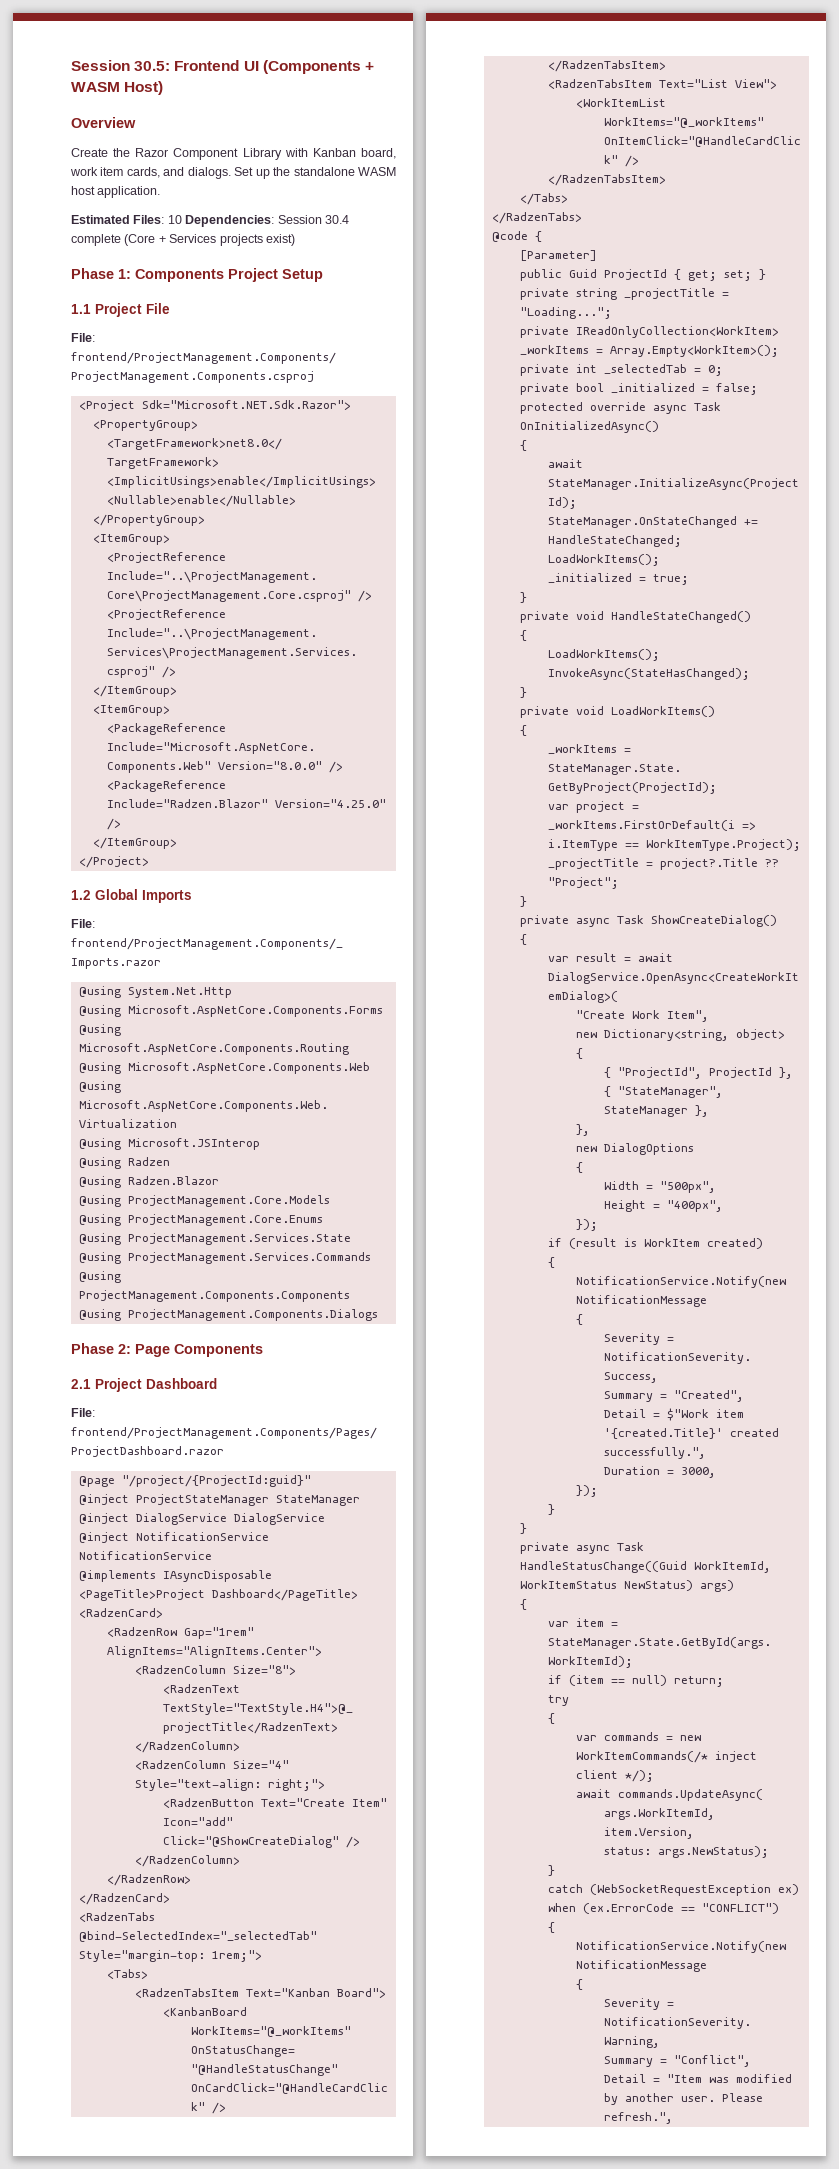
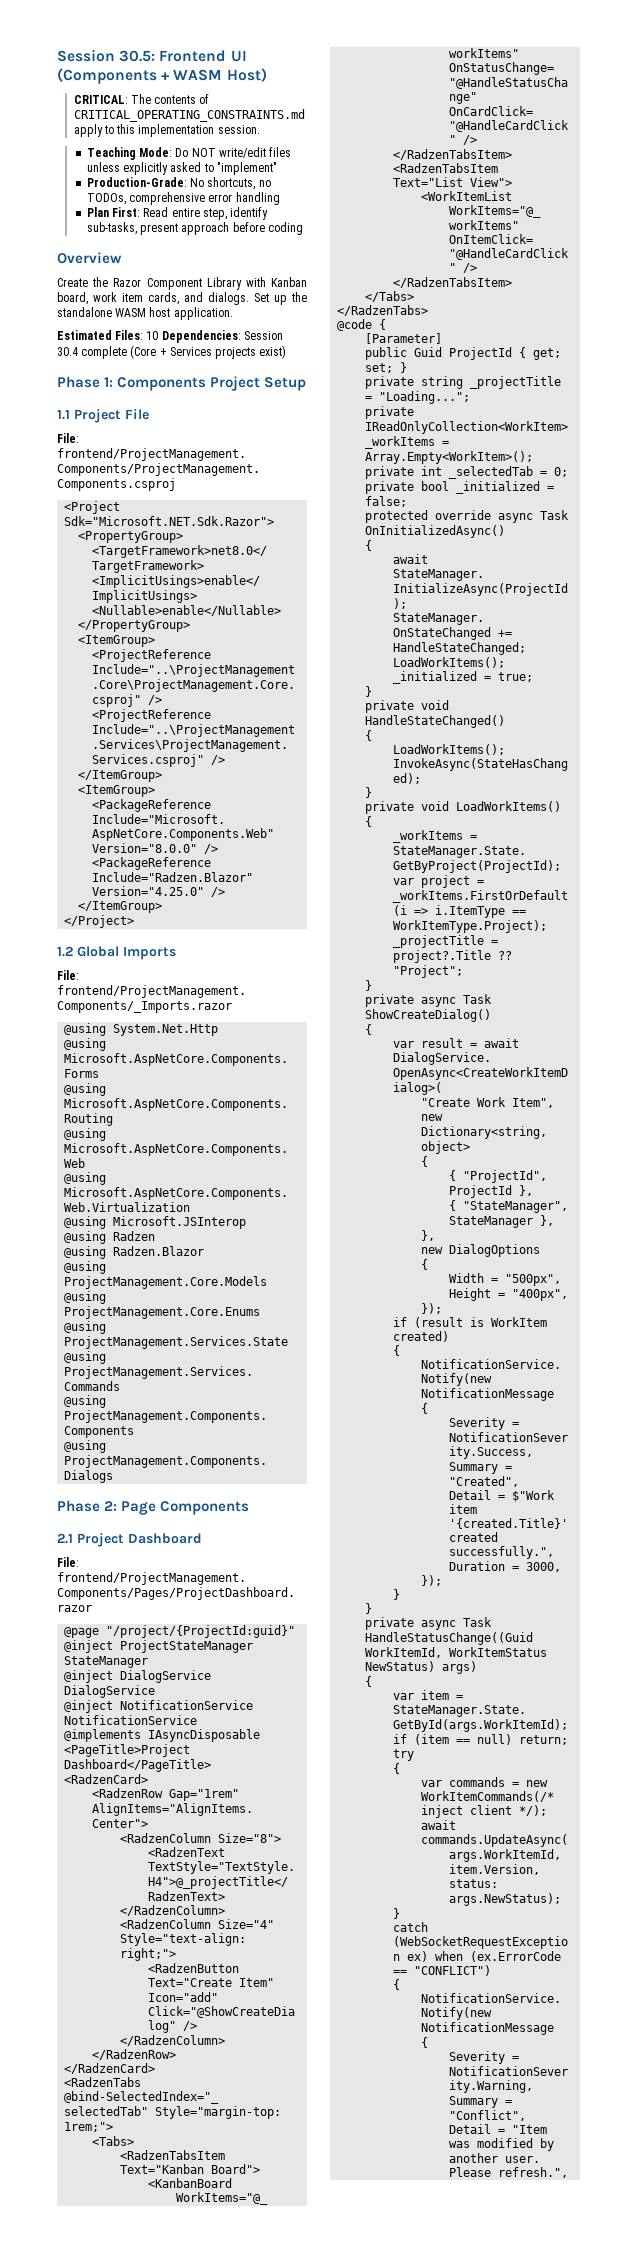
(164, 88) none -> [73,94,210,104] [73,109,305,122] [73,124,260,137] [86,147,292,160] [86,162,277,175] [86,177,271,190] [86,192,280,205] [86,207,269,220] [86,222,303,235] // CRITICAL: The contents of CRITICAL_OPERATING_CONSTRAINTS.md apply to this implementation session. // Teaching Mode: Do NOT write/edit files unless explicitly asked to "implement" // Production-Grade: No shortcuts, no TODOs, comprehensive error handling // Plan First: Read entire step, identify sub-tasks, present approach before coding

